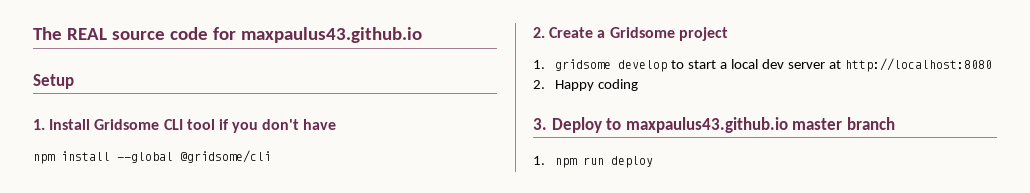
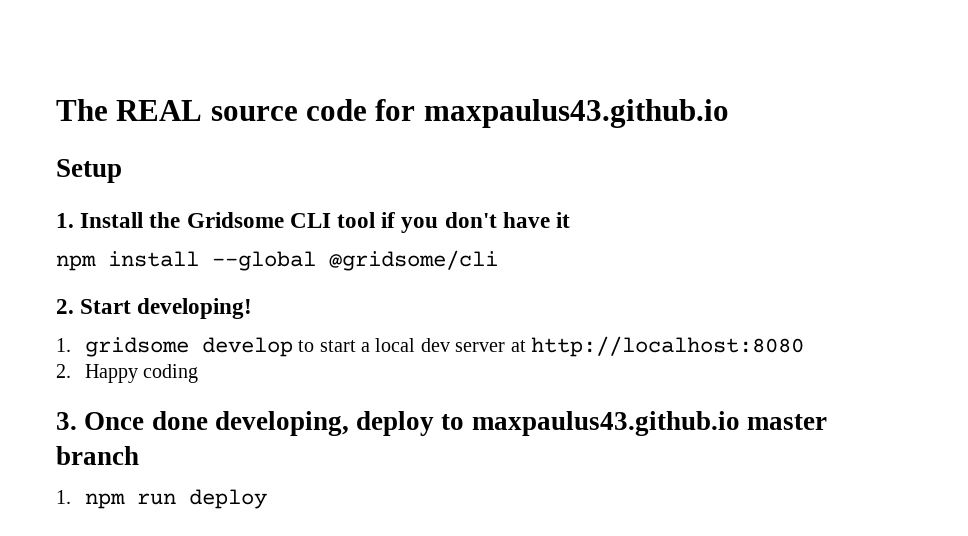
(91, 124) none -> [149,212,181,228] the
(337, 124) none -> [556,212,571,228] it
[549,27,728,41] Create a Gridsome project -> [80,298,253,319] Start developing!
[551,117,602,133] Deploy -> [84,411,435,436] Once done developing, deploy

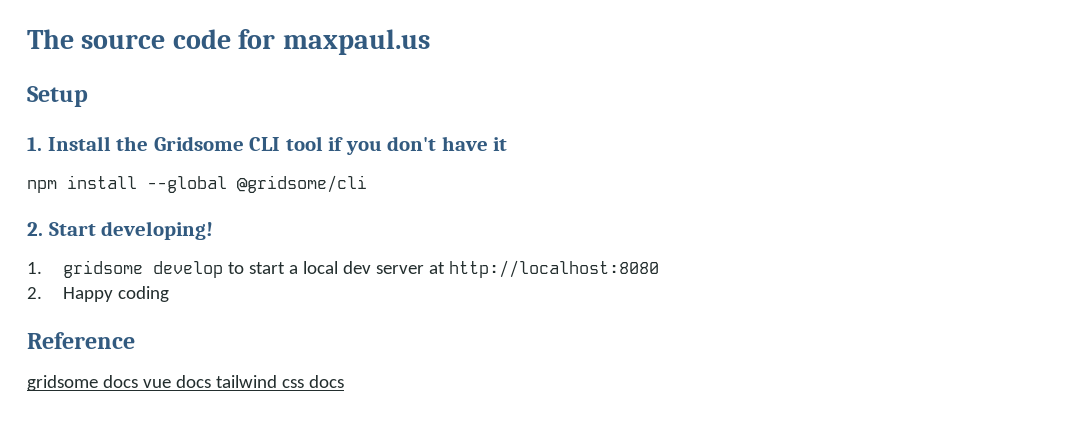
[116,100,203,121] REAL -> (74, 39) none
[423,99,729,128] maxpaulus43.github.io -> [282,29,430,55] maxpaul.us
[56,411,828,436] [56,446,139,465] [56,489,267,509] 3. Once done developing, deploy to maxpaulus43.github.io master branch // 1. npm run deploy -> [27,332,135,349] [27,375,344,391] Reference // gridsome docs vue docs tailwind css docs

